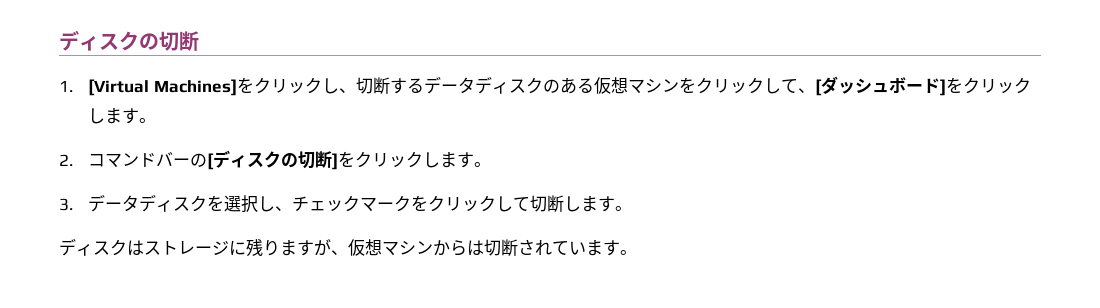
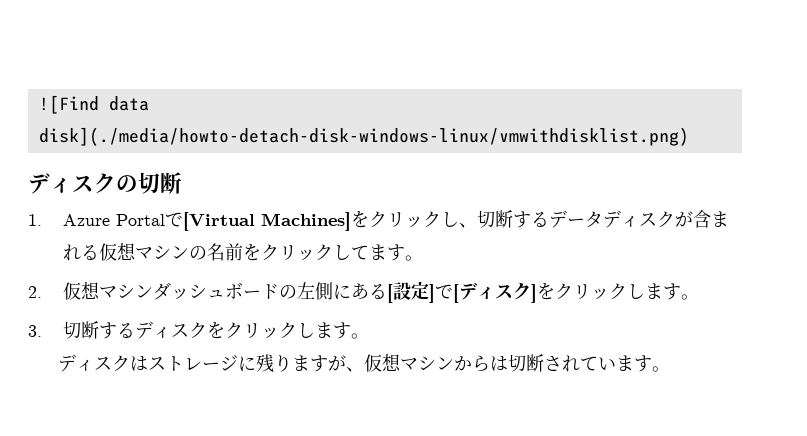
(59, 40) none -> [38,95,149,114] [38,127,689,146] ![Find data disk](./media/howto-detach-disk-windows-linux/vmwithdisklist.png) //
(73, 86) none -> [62,212,183,227] Azure Portalで
[543,77,578,94] のあ -> [674,210,729,228] [62,244,81,261] が含まれ
[679,76,1032,96] [88,108,157,124] [59,150,492,170] [59,194,395,213] をクリックして、[ダッシュボード]をクリックします。 // 2.コマンドバーの[ディスクの切断]をクリックします。 // 3.データディスクを選択し、チェックマー -> [188,243,423,261] [28,281,699,303] [28,321,189,339] の名前をクリックしてます。 // 2.仮想マシンダッシュボードの左側にある[設定]で[ディスク]をクリックします。 // 3.切断するディス
[513,195,582,212] て切断し -> (315, 330) none

